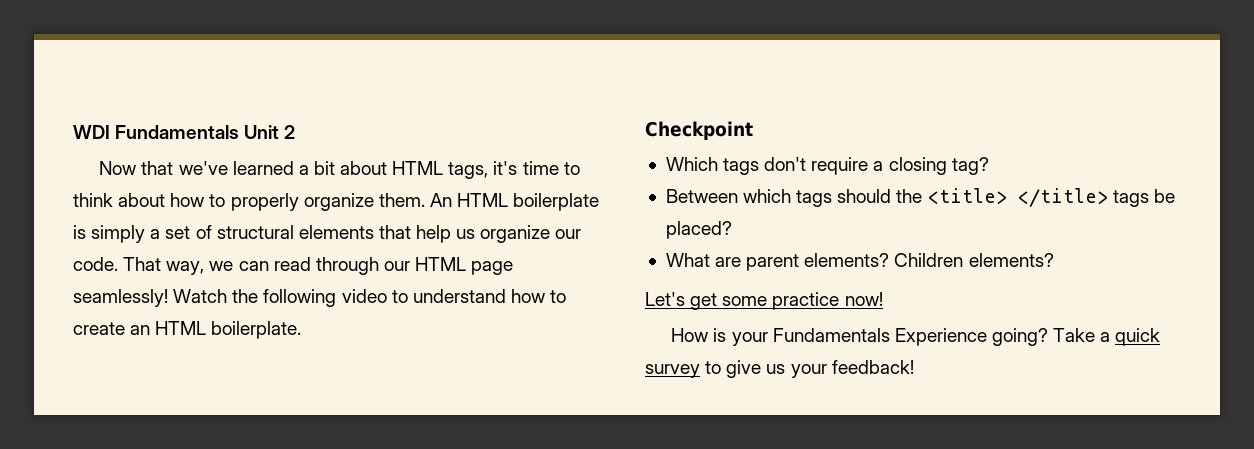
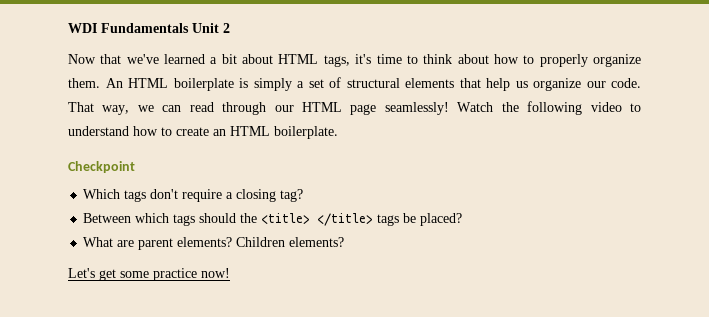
[671,328,1161,346] [645,360,914,378] // How is your Fundamentals Experience going? Take a quick survey to give us your feedback! -> (230, 273) none

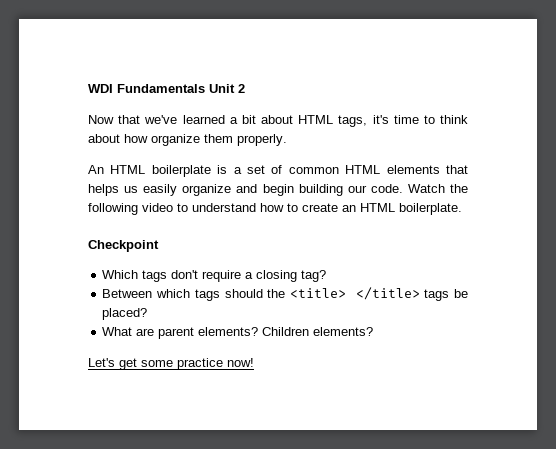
[523,54,642,67] [68,78,100,88] to properly organize them. -> [151,134,287,146] organize them properly. //
[253,78,292,91] simply -> (228, 169) none
[346,78,641,91] [68,102,449,115] structural elements that help us organize our code. That way, we can read through our HTML page seamlessly! -> [288,165,468,174] [88,184,403,196] common HTML elements that helps us easily organize and begin building our code.

